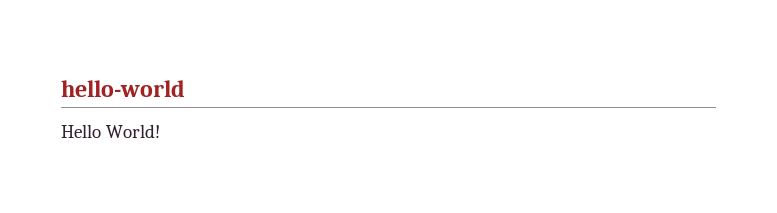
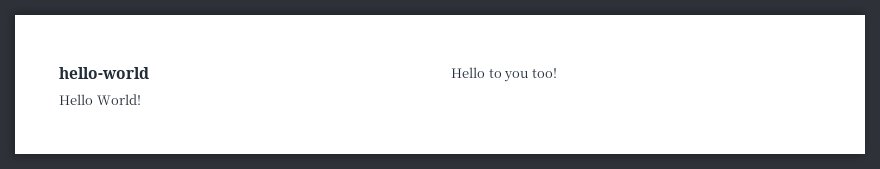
(161, 131) none -> [451,67,557,82] // Hello to you too!

